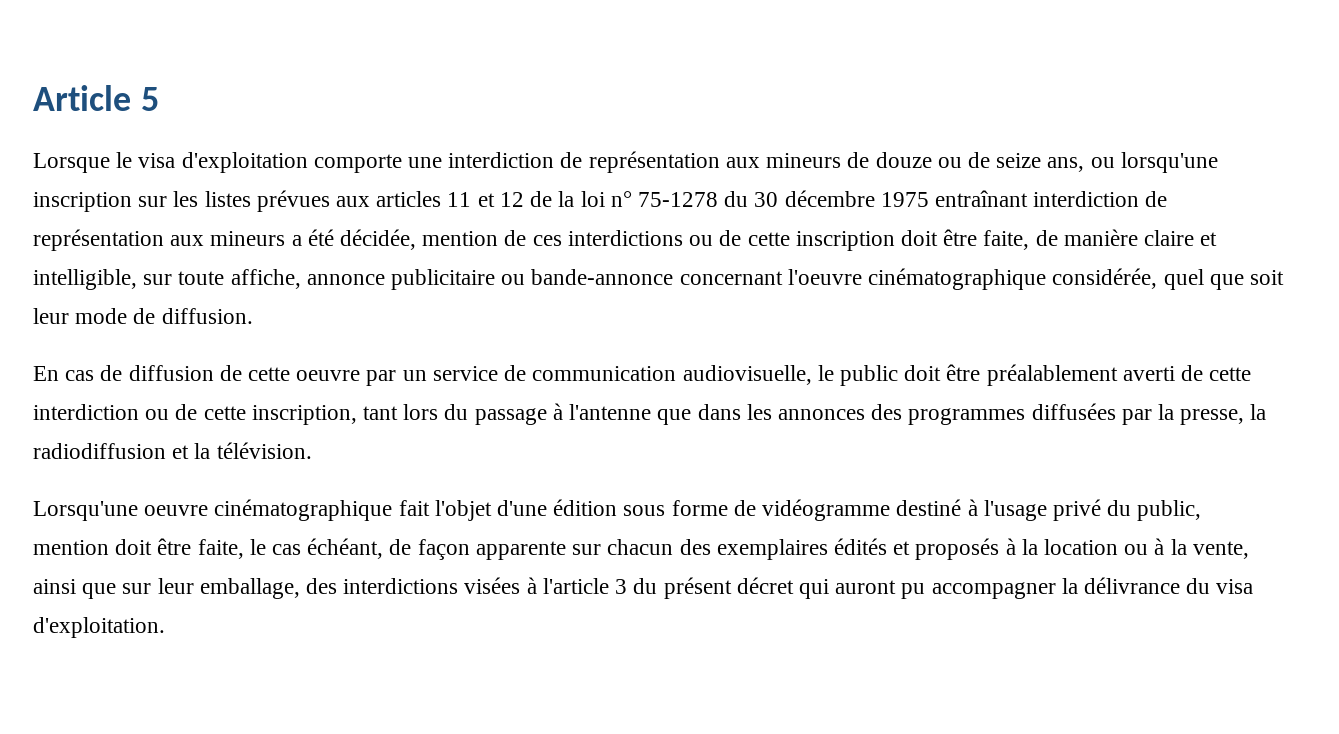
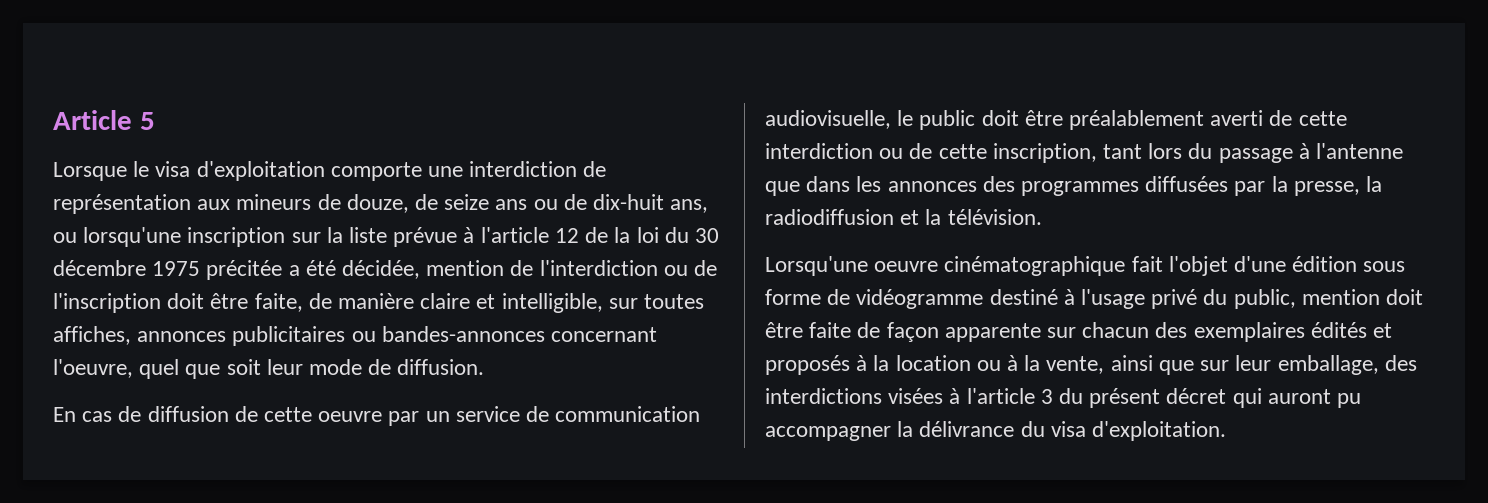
[875,152,1042,168] douze ou de seize -> [346,194,665,213] douze, de seize ans ou de dix-huit
[173,190,495,212] les listes prévues aux articles 11 et -> [326,227,549,247] la liste prévue à l'article
[610,191,718,207] n° 75-1278 -> (659, 235) none
[934,190,1168,207] [33,229,286,251] entraînant interdiction de représentation aux mineurs -> [206,260,283,280] précitée
[532,230,895,251] ces interdictions ou de cette inscription -> [539,260,718,276] [53,293,161,313] l'interdiction ou de l'inscription
[178,268,1158,290] toute affiche, annonce publicitaire ou bande-annonce concernant l'oeuvre cinématographique considérée, -> [644,294,705,309] [53,326,658,346] [53,359,133,378] toutes affiches, annonces publicitaires ou bandes-annonces concernant l'oeuvre,
[197,538,384,559] faite, le cas échéant, -> [809,322,852,338] faite

